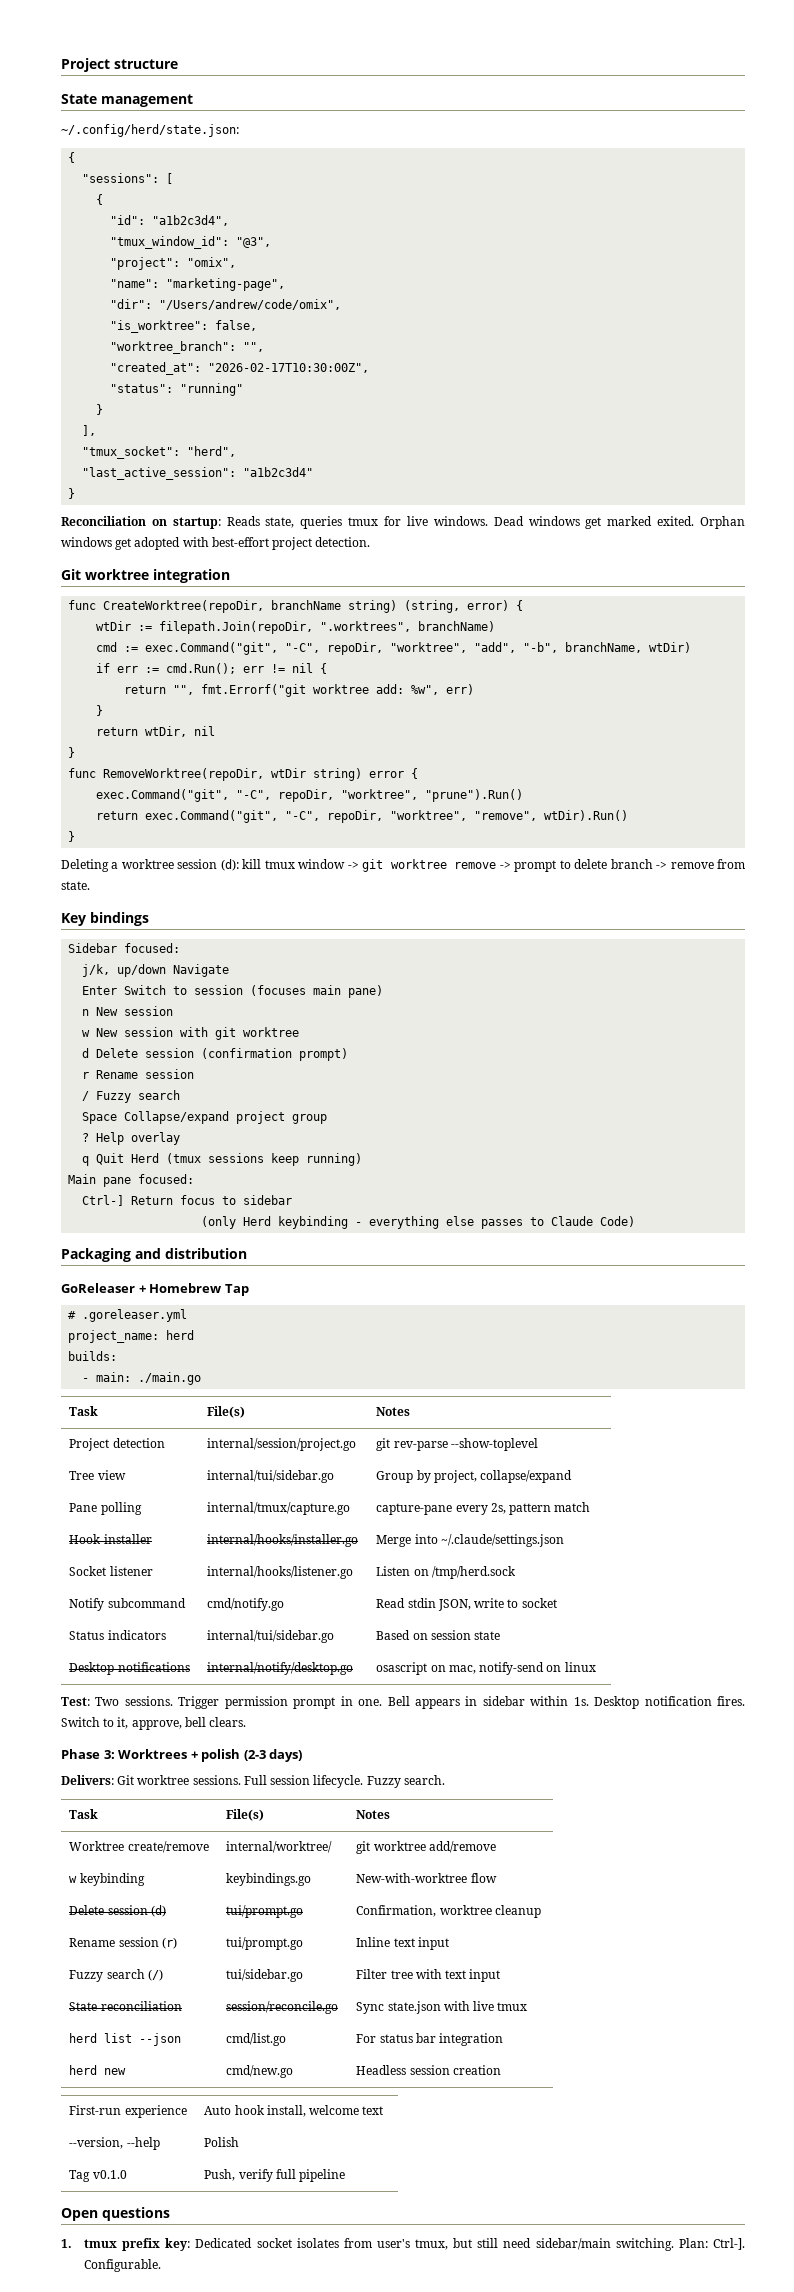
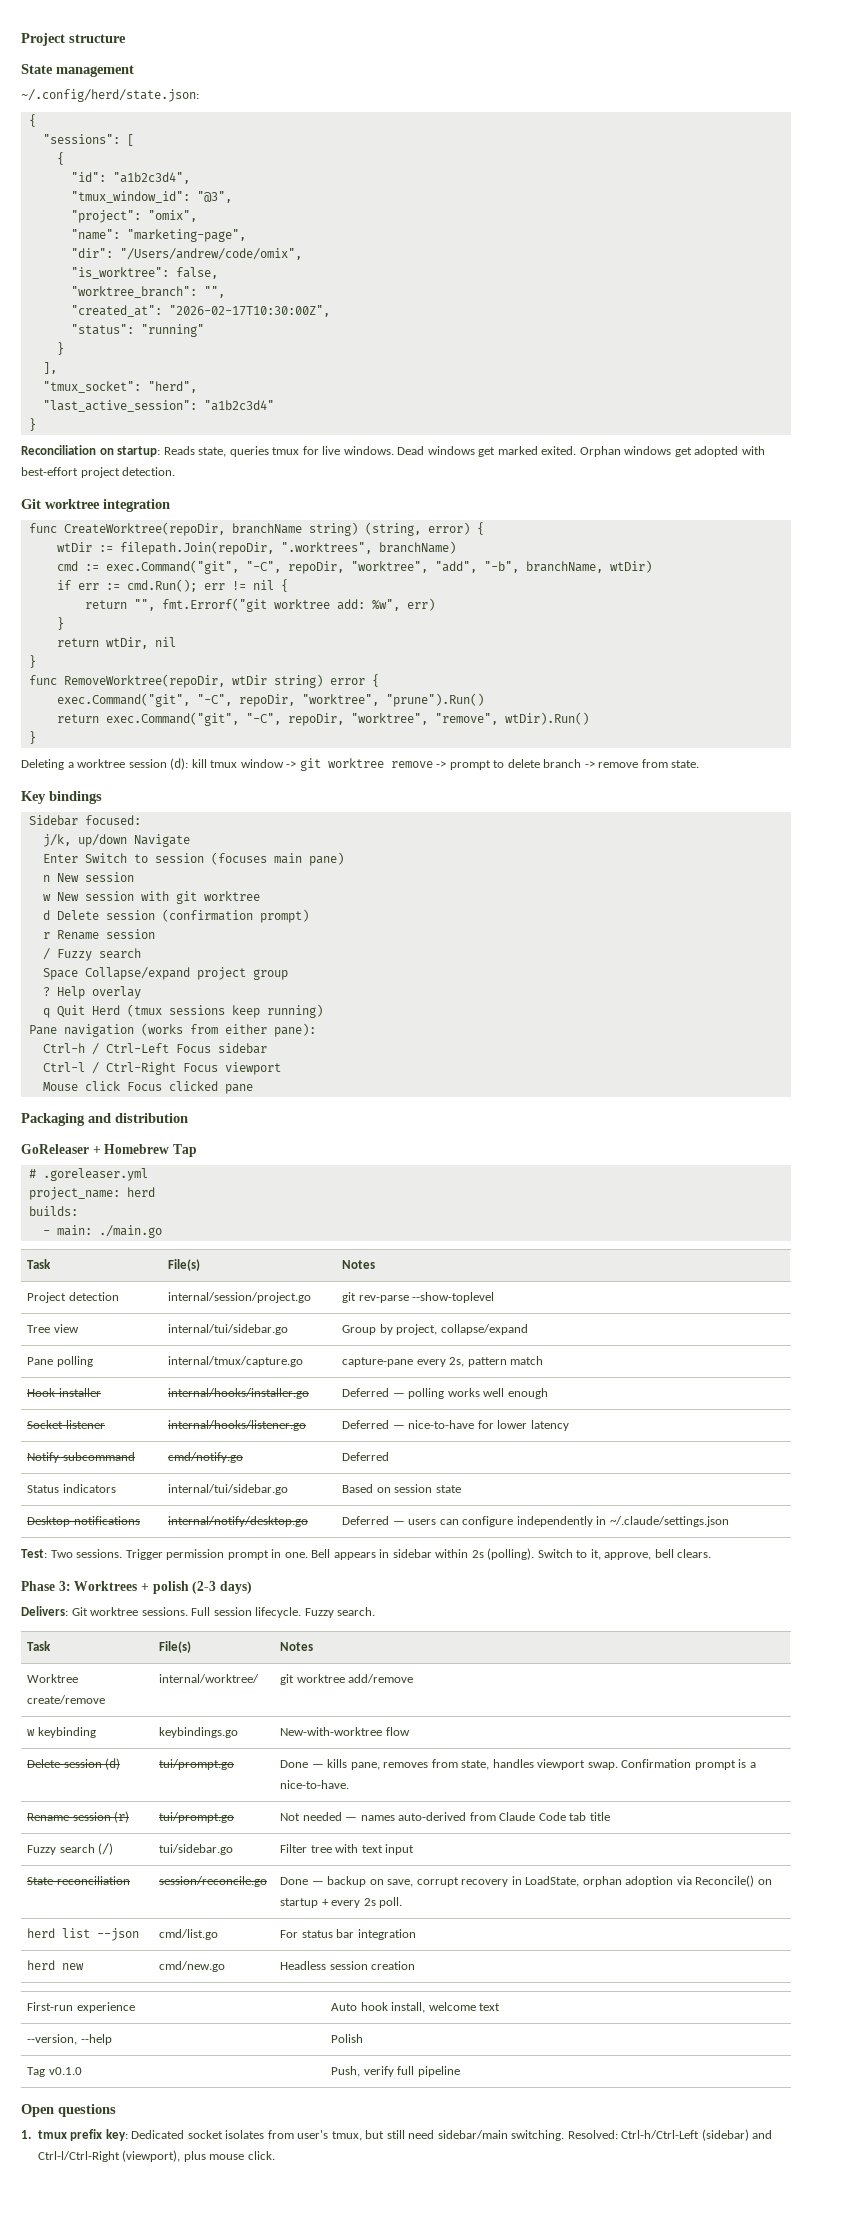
[68,1174,195,1187] [82,1195,293,1206] [201,1216,636,1229] Main pane focused: // Ctrl-] Return focus to sidebar // (only Herd keybinding - everything else passes to Claude Code) -> [28,1023,316,1037] [42,1043,267,1055] [42,1062,281,1075] [42,1081,253,1094] Pane navigation (works from either pane): // Ctrl-h / Ctrl-Left Focus sidebar // Ctrl-l / Ctrl-Right Focus viewport // Mouse click Focus clicked pane
[376,1534,564,1547] [69,1566,153,1576] [207,1566,354,1579] [376,1566,516,1579] [69,1598,186,1611] [207,1598,285,1611] [376,1598,557,1611] Merge into ~/.claude/settings.json // Socket listener | internal/hooks/listener.go | Listen on /tmp/herd.sock // Notify subcommand | cmd/notify.go | Read stdin JSON, write to socket -> [342,1388,548,1399] [27,1420,105,1429] [168,1420,307,1431] [342,1420,569,1431] [27,1452,135,1463] [168,1452,244,1463] [342,1452,390,1461] Deferred — polling works well enough // Socket listener | internal/hooks/listener.go | Deferred — nice-to-have for lower latency // Notify subcommand | cmd/notify.go | Deferred
[376,1662,596,1675] osascript on mac, notify-send on linux -> [342,1516,729,1527] Deferred — users can configure independently in ~/.claude/settings.json
[573,1696,745,1709] 1s. Desktop notification fires. -> [471,1548,535,1560] 2s (polling).
[356,1905,541,1918] [69,1937,177,1949] [226,1937,304,1950] [356,1937,449,1950] Confirmation, worktree cleanup // Rename session (r) | tui/prompt.go | Inline text input -> [280,1759,756,1770] [280,1780,350,1789] [27,1811,130,1823] [159,1812,235,1823] [280,1812,610,1821] Done — kills pane, removes from state, handles viewport swap. Confirmation prompt is a nice-to-have. // Rename session (r) | tui/prompt.go | Not needed — names auto-derived from Claude Code tab title
[356,2001,528,2014] Sync state.json with live tmux -> [280,1875,772,1887] [280,1897,403,1908] Done — backup on save, corrupt recovery in LoadState, orphan adoption via Reconcile() on startup + every 2s poll.
[678,2238,745,2250] [84,2259,162,2272] Plan: Ctrl-]. Configurable. -> [567,2129,773,2141] [37,2150,275,2162] Resolved: Ctrl-h/Ctrl-Left (sidebar) and Ctrl-l/Ctrl-Right (viewport), plus mouse click.

